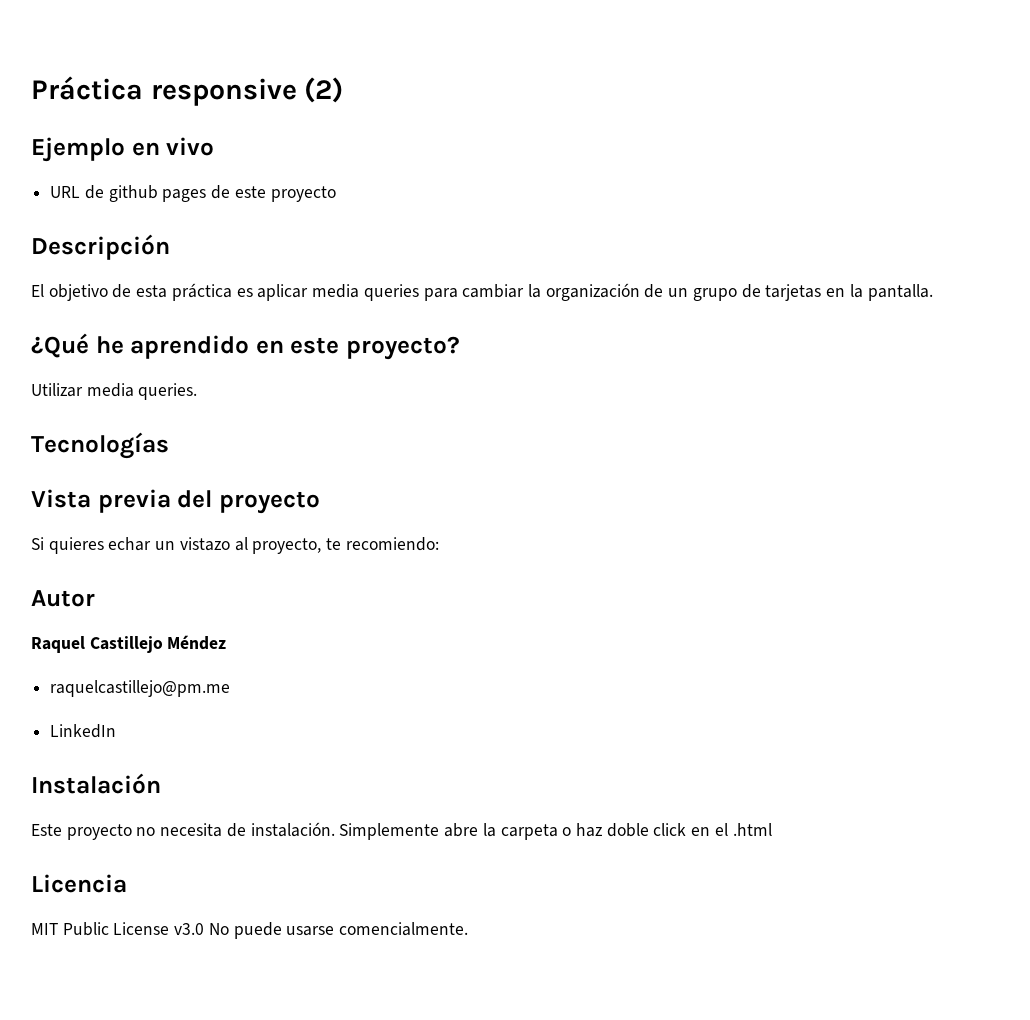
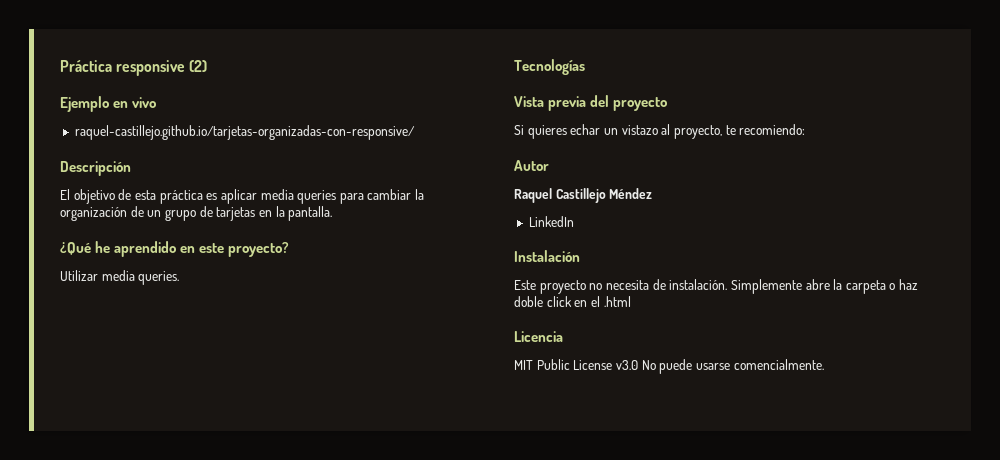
[50,185,336,202] URL de github pages de este proyecto -> [74,125,415,140] raquel-castillejo.github.io/tarjetas-organizadas-con-responsive/
[50,680,231,697] // raquelcastillejo@pm.me -> (653, 193) none

